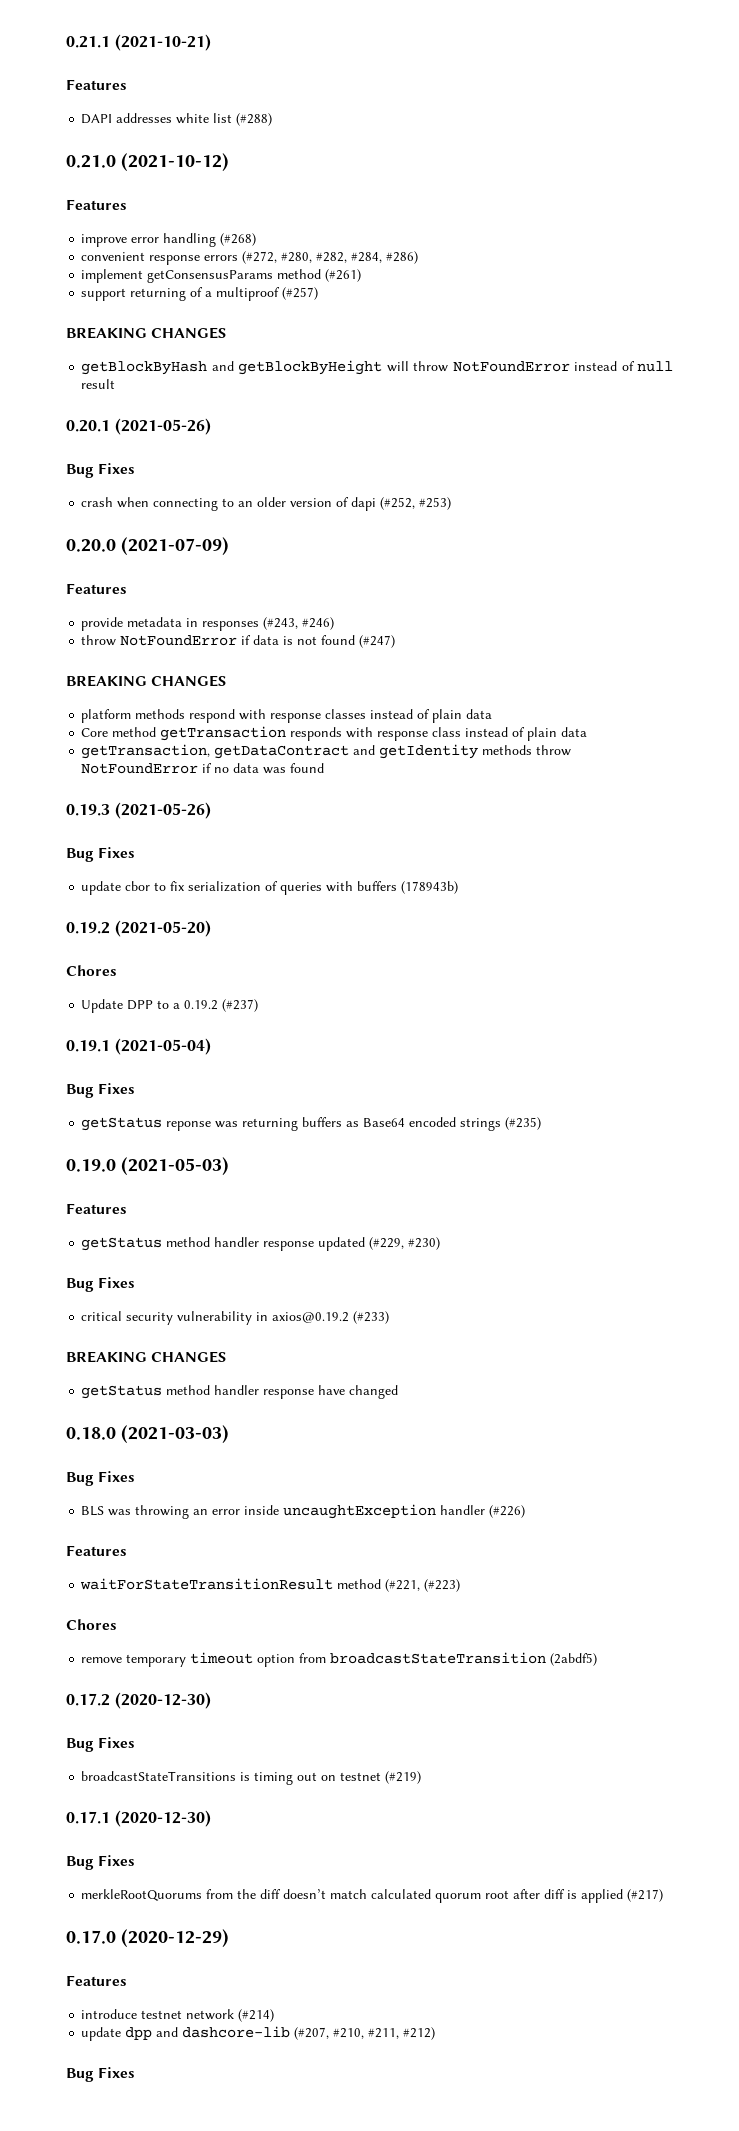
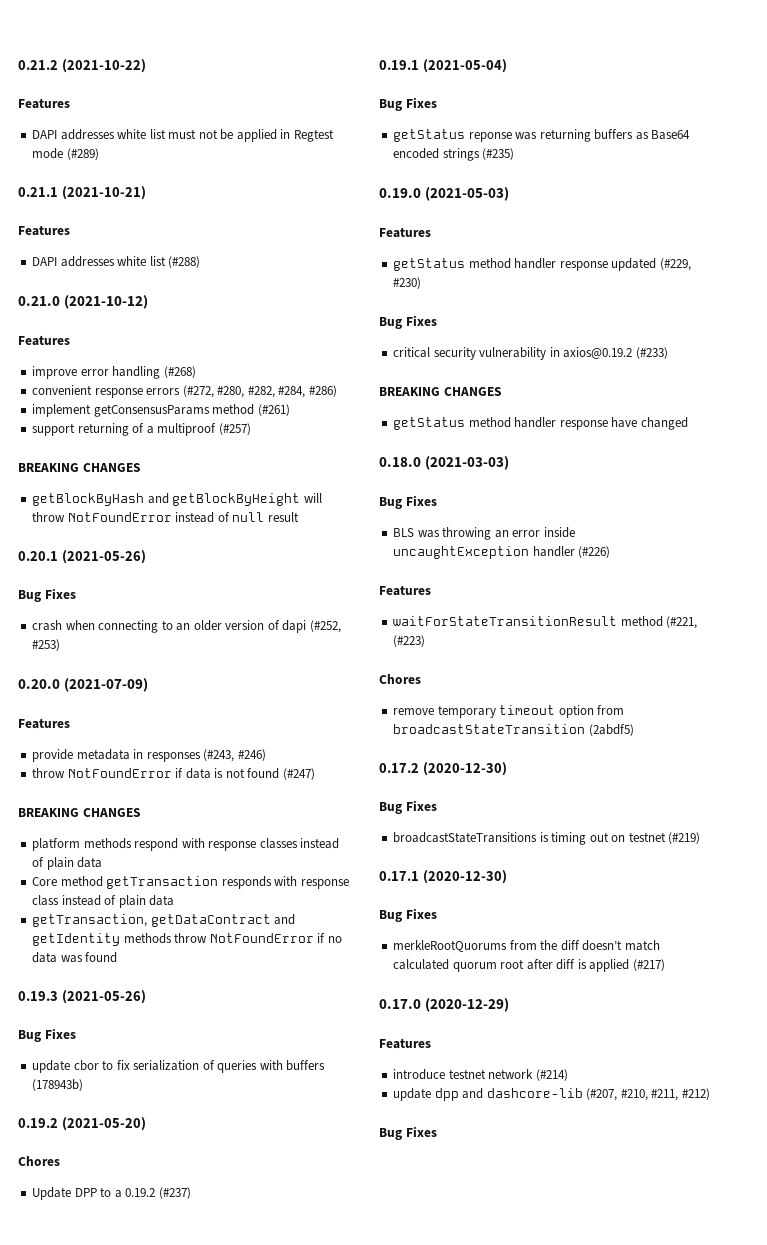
(66, 42) none -> [18,59,146,73] [18,98,70,109] [32,129,334,142] [32,148,99,160] 0.21.2 (2021-10-22) // Features // DAPI addresses white list must not be applied in Regtest mode (#289) //

